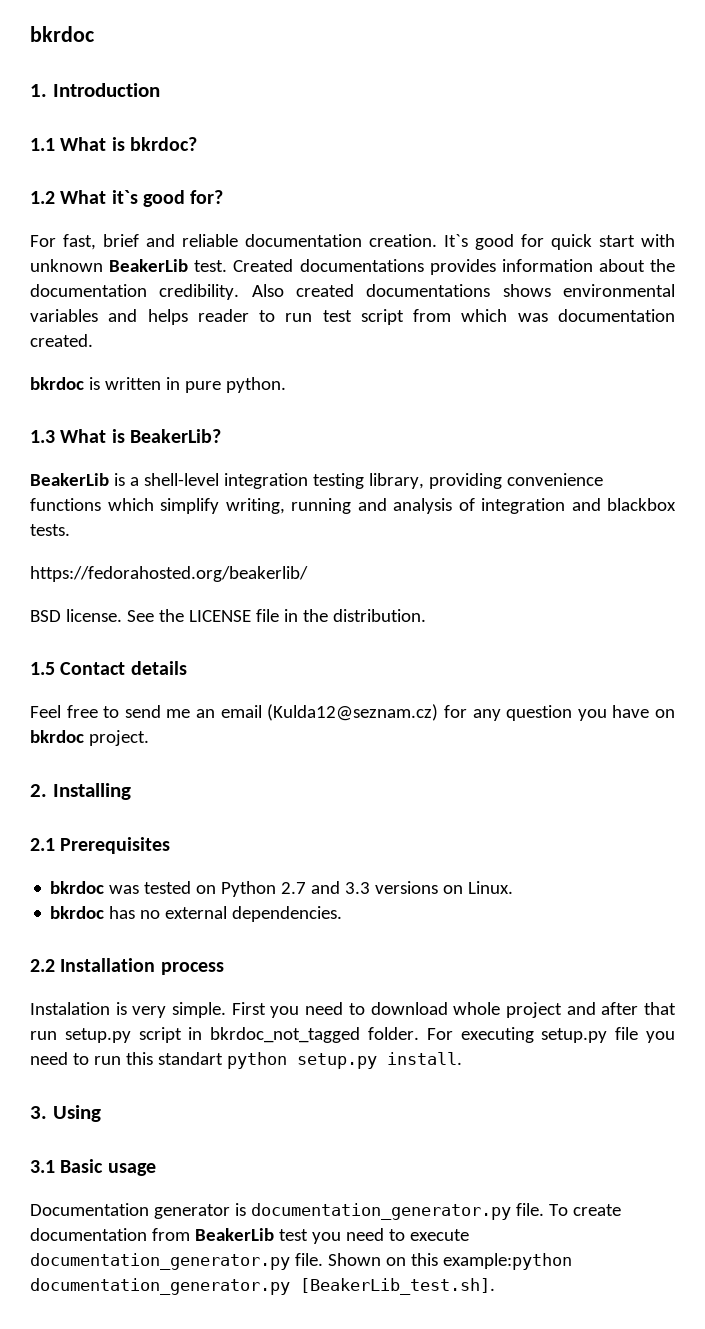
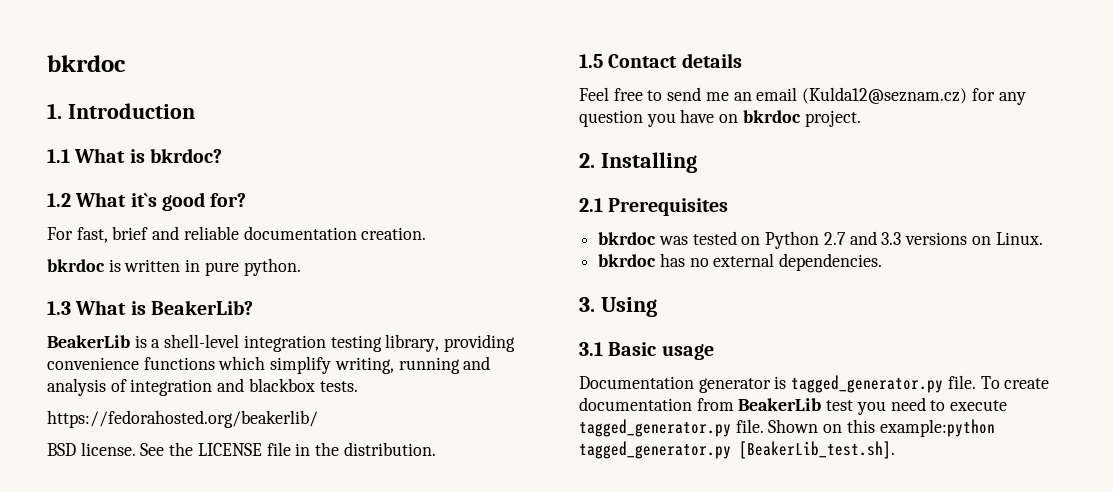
[444,234,675,250] [30,259,675,275] [30,284,675,300] [30,309,675,325] [30,334,93,347] It`s good for quick start with unknown BeakerLib test. Created documentations provides information about the documentation credibility. Also created documentations shows environmental variables and helps reader to run test script from which was documentation created. -> (427, 233) none
[30,958,224,975] [30,1002,677,1018] [30,1027,675,1043] [30,1052,462,1069] // 2.2 Installation process // Instalation is very simple. First you need to download whole project and after that run setup.py script in bkrdoc_not_tagged folder. For executing setup.py file you need to run this standart python setup.py install. -> (883, 262) none
[250,1203,511,1220] documentation_generator.py -> [791,375,944,393] tagged_generator.py
[30,1253,290,1270] documentation_generator.py -> [579,419,731,437] tagged_generator.py
[30,1278,290,1295] documentation_generator.py -> [579,441,731,459] tagged_generator.py

